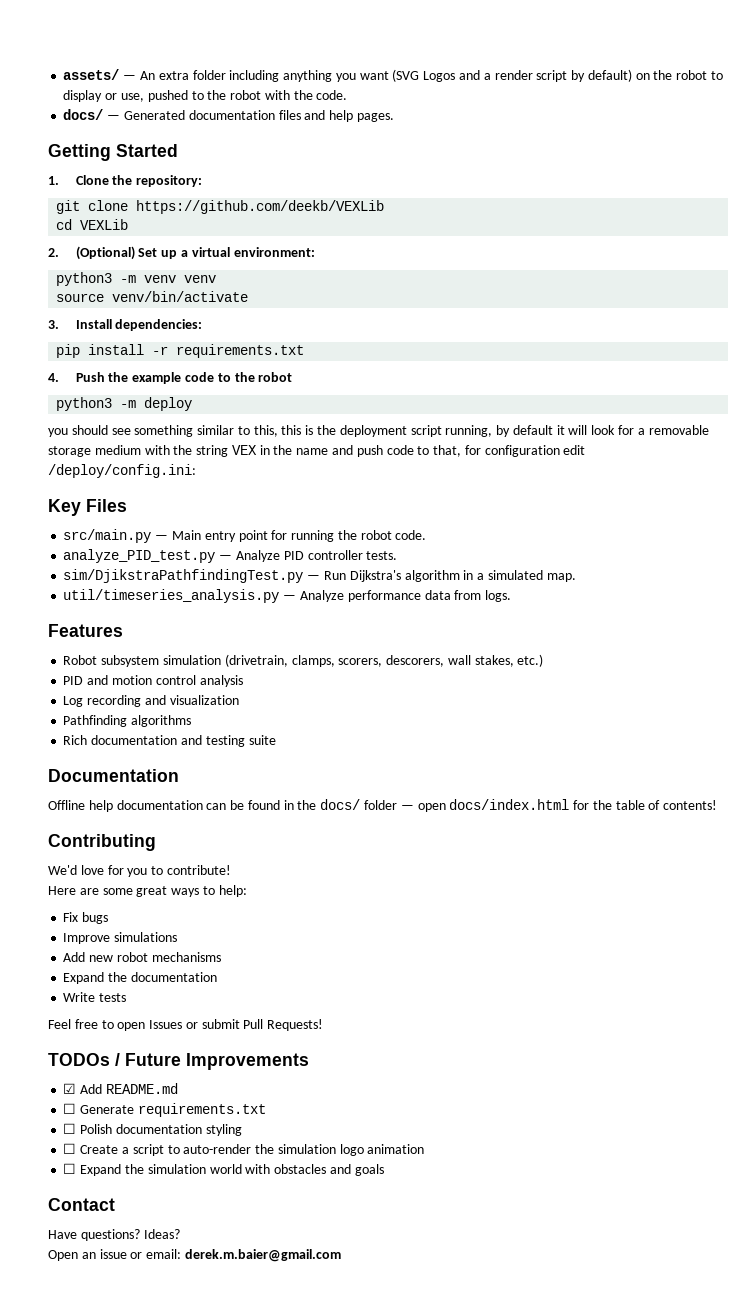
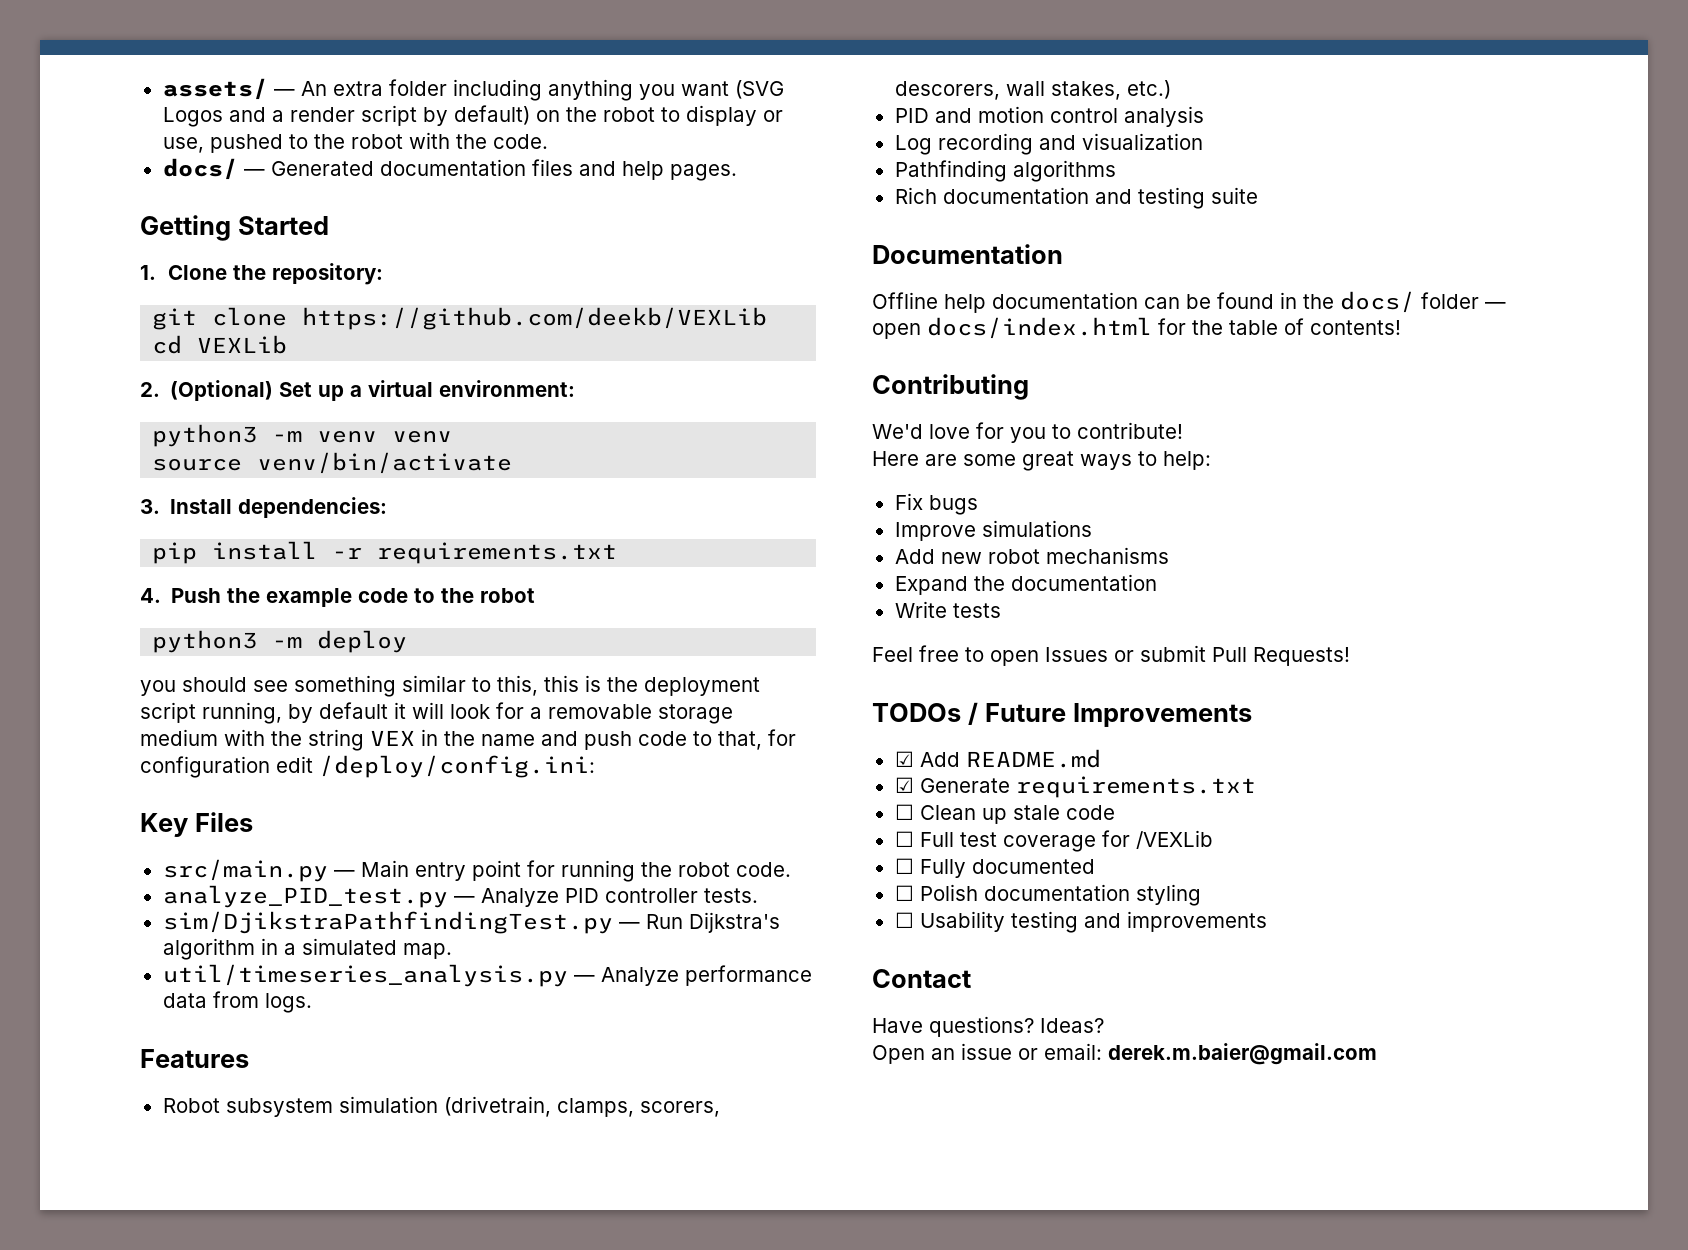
[63,1103,77,1114] ☐ -> [894,777,914,793] ☑
(266, 1110) none -> [894,804,1115,824] [894,830,1213,852] [894,858,1095,878] // ☐ Clean up stale code // ☐ Full test coverage for /VEXLib // ☐ Fully documented
[80,1144,425,1156] [63,1163,384,1176] Create a script to auto-render the simulation logo animation // ☐ Expand the simulation world with obstacles and goals -> [919,911,1267,933] Usability testing and improvements

